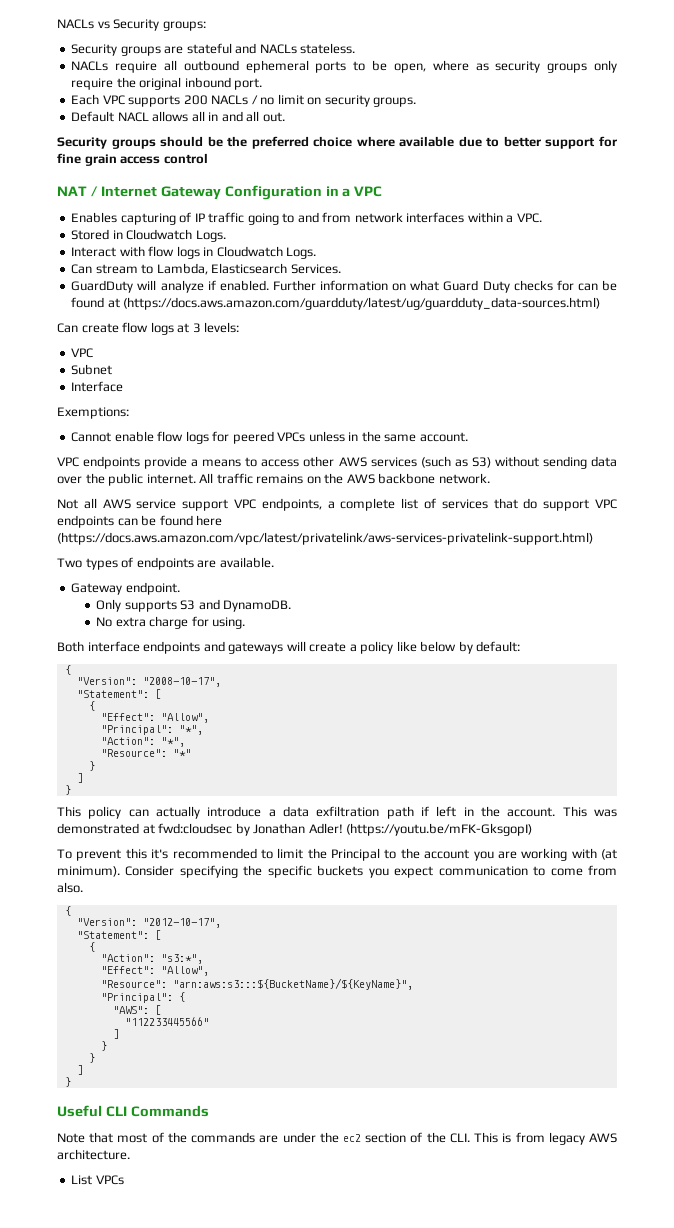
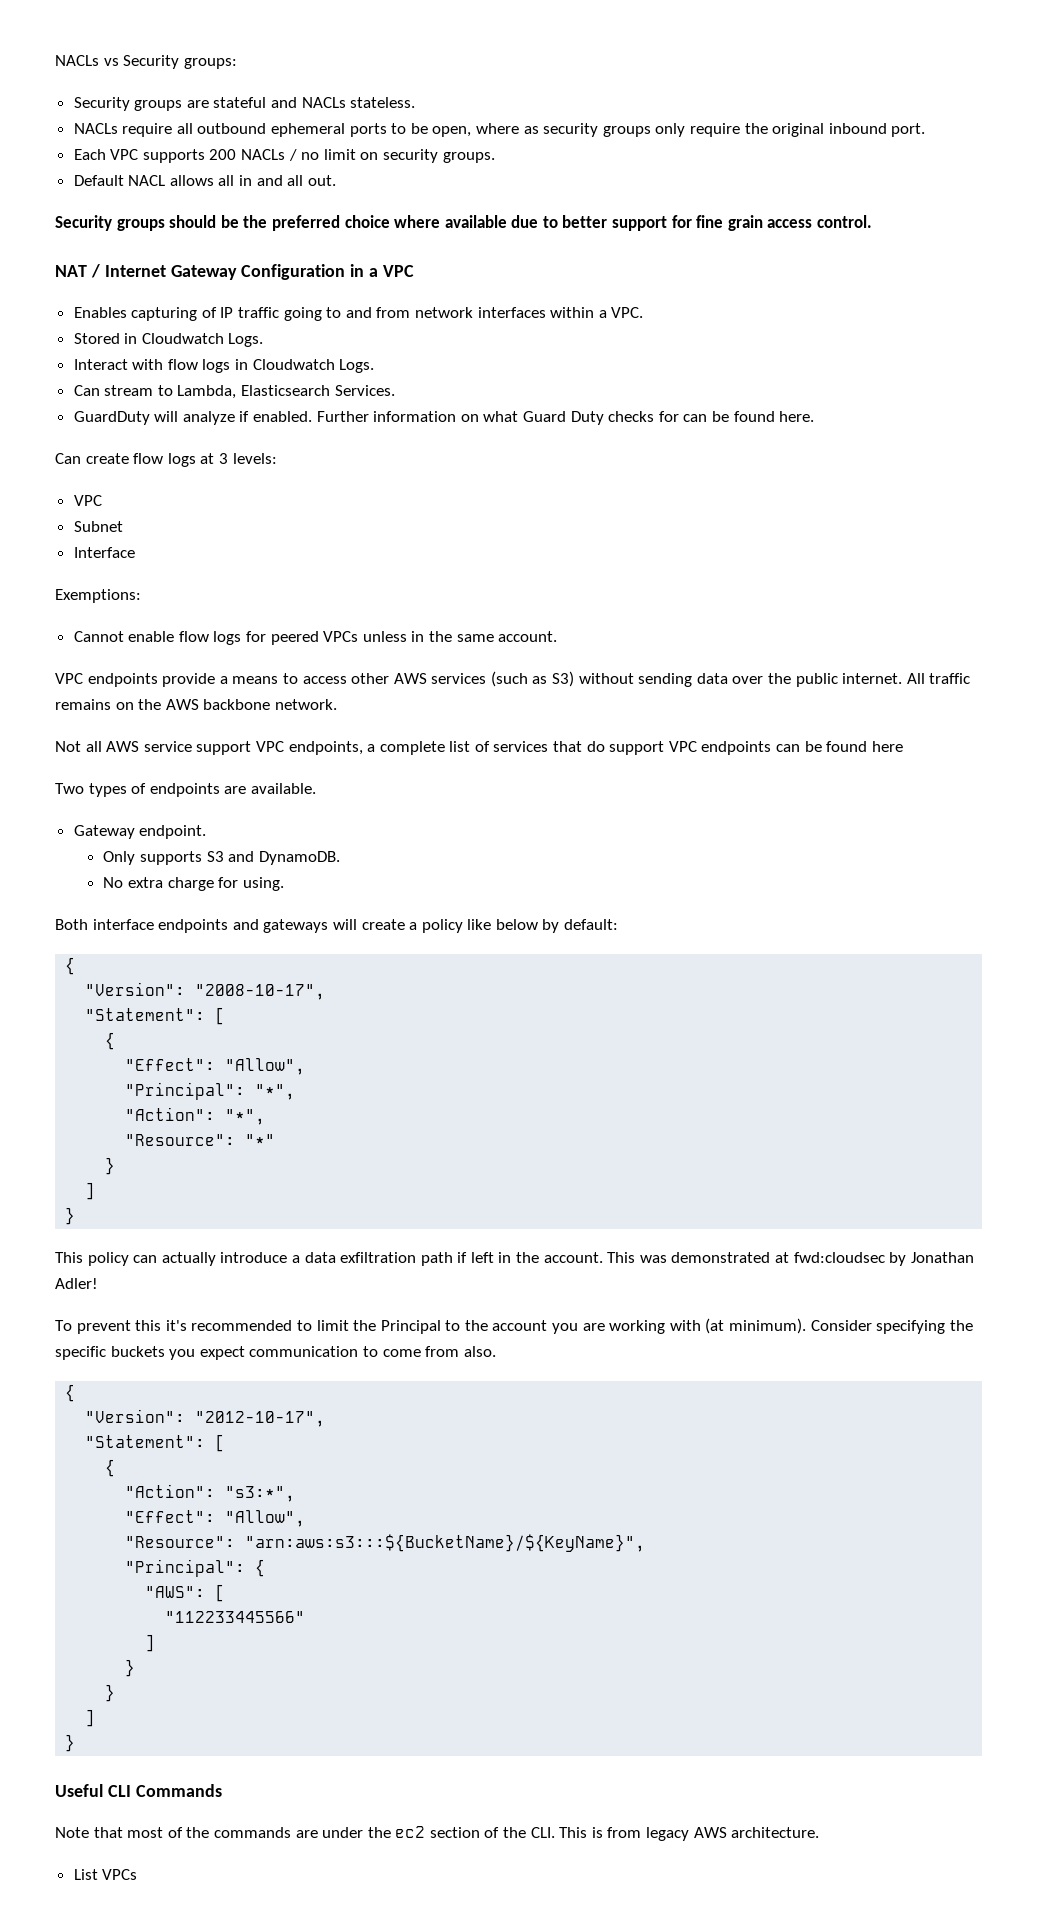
[163,153,208,164] control -> [817,215,873,228] control.
[107,297,601,310] at (https://docs.aws.amazon.com/guardduty/latest/ug/guardduty_data-sources.html) -> [779,411,815,422] here.
[57,532,593,545] (https://docs.aws.amazon.com/vpc/latest/privatelink/aws-services-privatelink-support.html) -> (903, 746) none
[346,823,533,836] (https://youtu.be/mFK-GksgopI) -> (98, 1283) none

